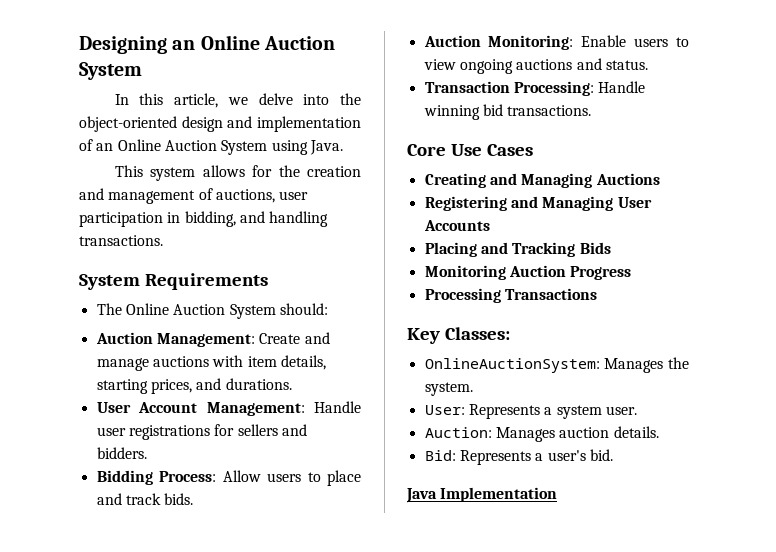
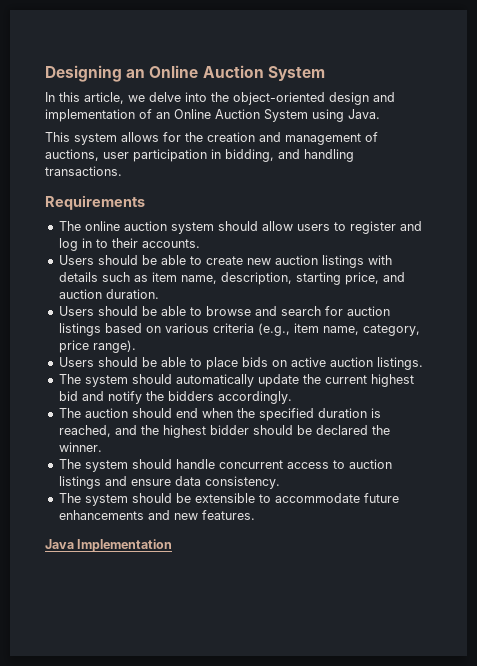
[79,274,140,290] System -> (122, 171) none
[125,303,328,319] [95,332,330,347] [96,355,326,371] [96,378,292,394] [96,401,361,416] [96,424,307,440] [96,447,147,459] [96,470,361,486] [96,493,194,505] [423,35,689,50] [423,58,648,74] [424,81,646,96] [423,104,592,120] [407,144,533,156] [424,173,660,188] [424,196,652,211] [423,220,490,231] [424,242,611,257] [424,265,632,280] [424,288,597,303] [407,327,510,344] [424,357,689,373] [424,382,473,396] [424,404,637,419] [424,426,659,442] [424,449,613,465] Online Auction System should: // Auction Management: Create and manage auctions with item details, starting prices, and durations. // User Account Management: Handle user registrations for sellers and bidders. // Bidding Process: Allow users to place and track bids. // Auction Monitoring: Enable users to view ongoing auctions and status. // Transaction Processing: Handle winning bid transactions. // Core Use Cases // Creating and Managing Auctions // Registering and Managing User Accounts // Placing and Tracking Bids // Monitoring Auction Progress // Processing Transactions // Key Classes: // OnlineAuctionSystem: Manages the system. // User: Represents a system user. // Auction: Manages auction details. // Bid: Represents a user's bid. -> [84,221,422,234] [58,238,200,251] [58,255,392,268] [58,272,405,285] [58,289,159,299] [58,306,390,316] [58,323,420,336] [58,340,136,353] [58,357,423,370] [58,374,414,387] [58,391,292,404] [58,408,381,421] [58,425,390,438] [58,442,102,452] [58,459,392,472] [58,476,280,489] [58,493,399,506] [58,510,255,520] online auction system should allow users to register and log in to their accounts. // Users should be able to create new auction listings with details such as item name, description, starting price, and auction duration. // Users should be able to browse and search for auction listings based on various criteria (e.g., item name, category, price range). // Users should be able to place bids on active auction listings. // The system should automatically update the current highest bid and notify the bidders accordingly. // The auction should end when the specified duration is reached, and the highest bidder should be declared the winner. // The system should handle concurrent access to auction listings and ensure data consistency. // The system should be extensible to accommodate future enhancements and new features.

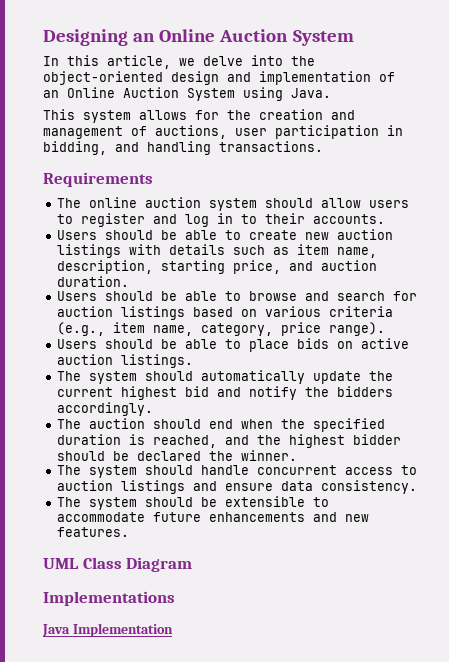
(255, 515) none -> [43,557,193,572] [43,591,175,606] // UML Class Diagram // Implementations

